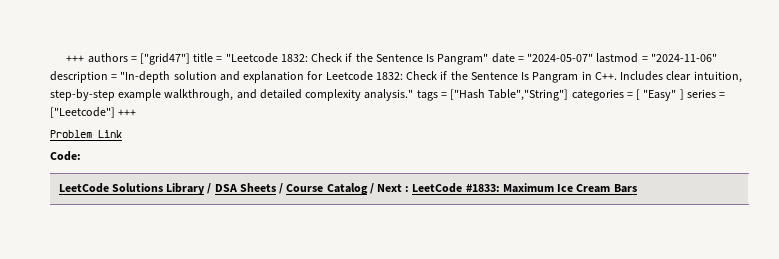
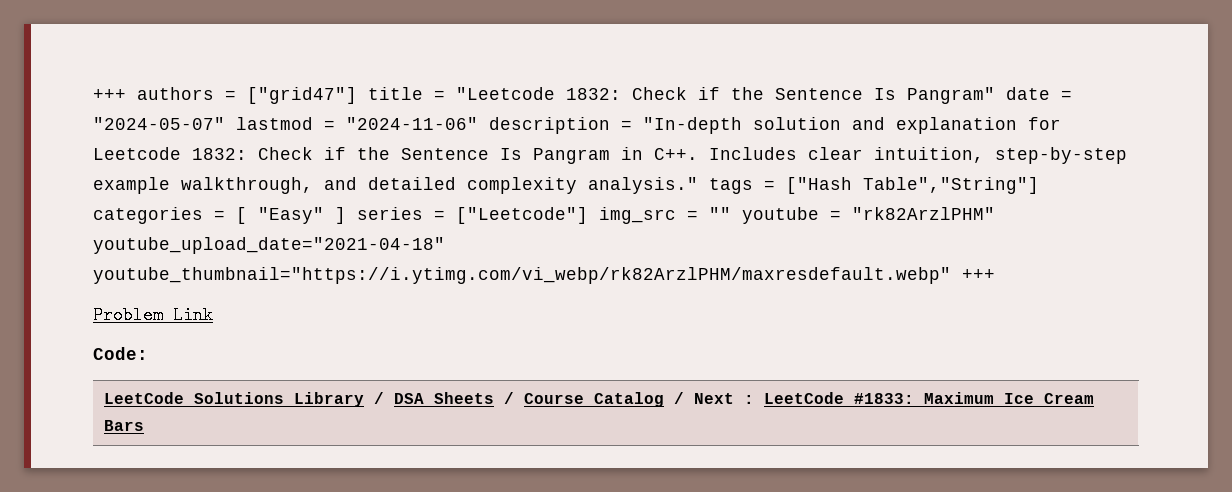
(115, 112) none -> [599,207,995,224] [93,237,445,254] [93,267,951,284] img_src = "" youtube = "rk82ArzlPHM" youtube_upload_date="2021-04-18" youtube_thumbnail="https://i.ytimg.com/vi_webp/rk82ArzlPHM/maxresdefault.webp"

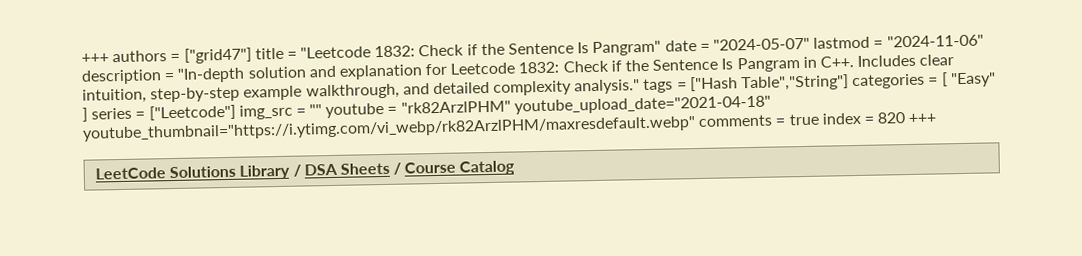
[962,269,995,280] [93,306,213,324] [93,347,148,360] +++ // Problem Link // Code: -> [698,112,937,127] comments = true index = 820 +++
[673,392,1094,404] [103,420,144,431] / Next : LeetCode #1833: Maximum Ice Cream Bars -> (516, 168) none

